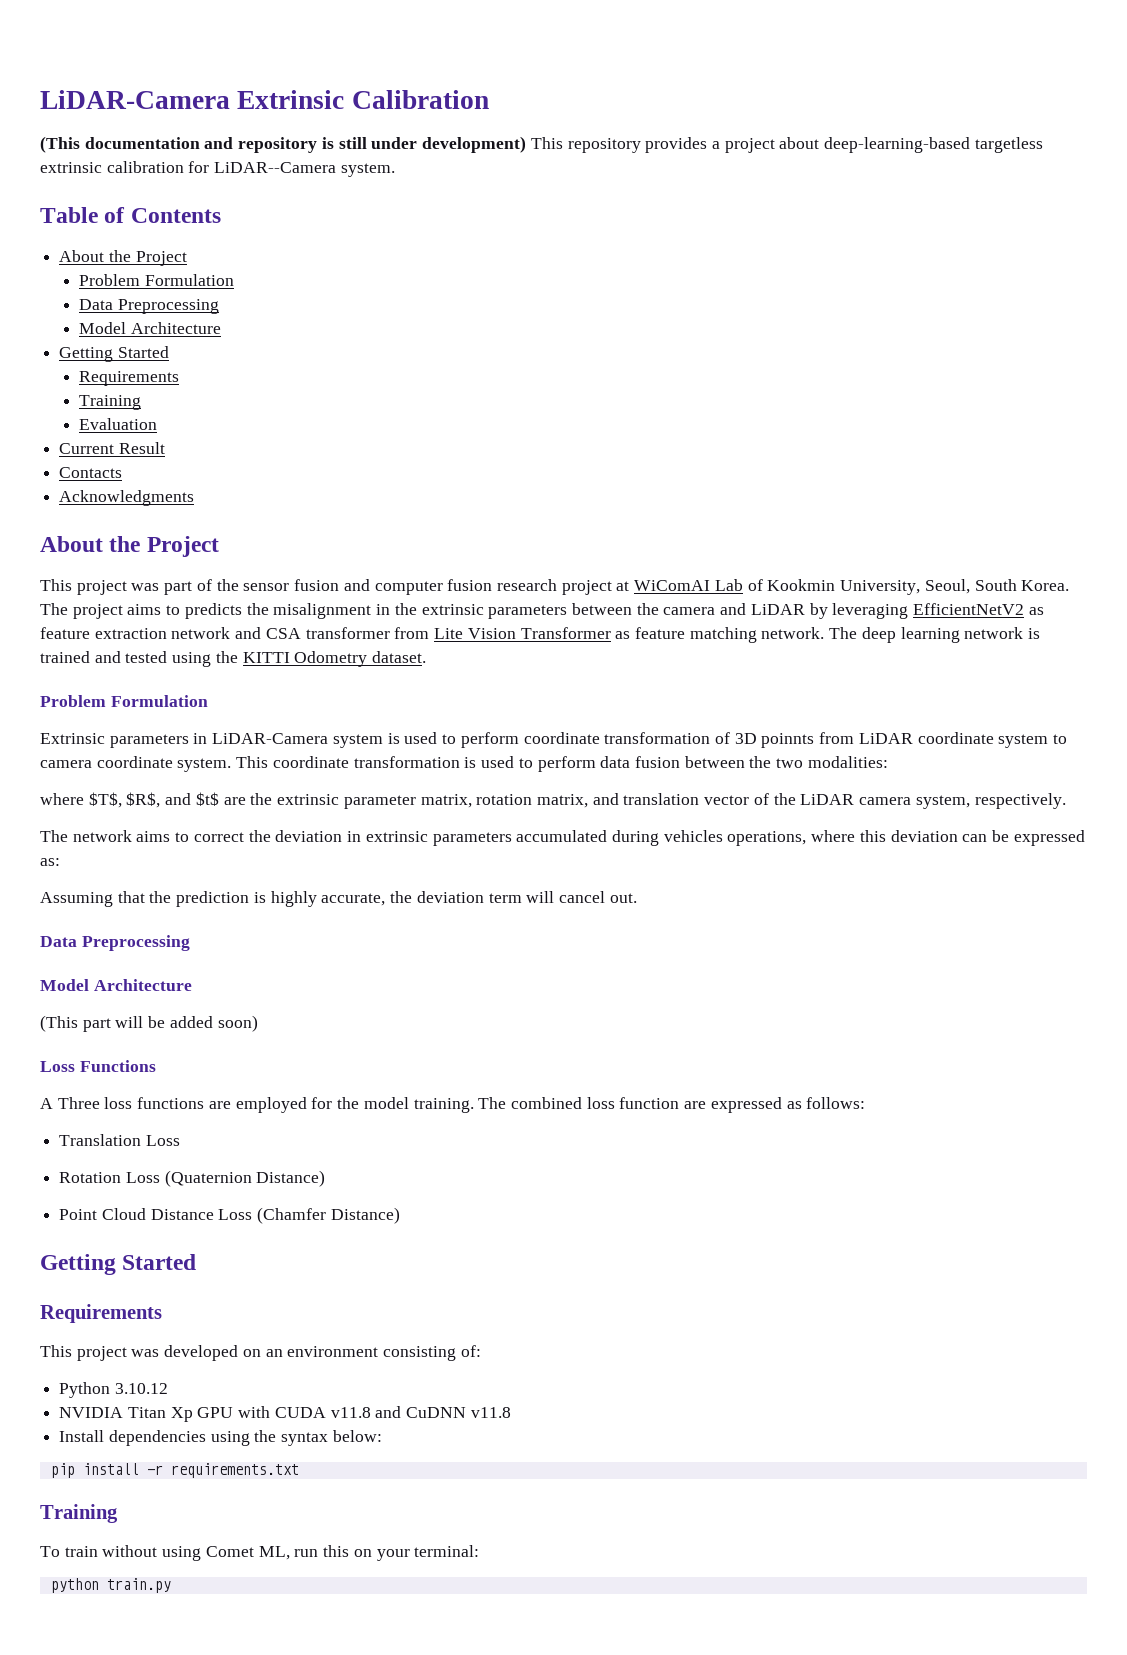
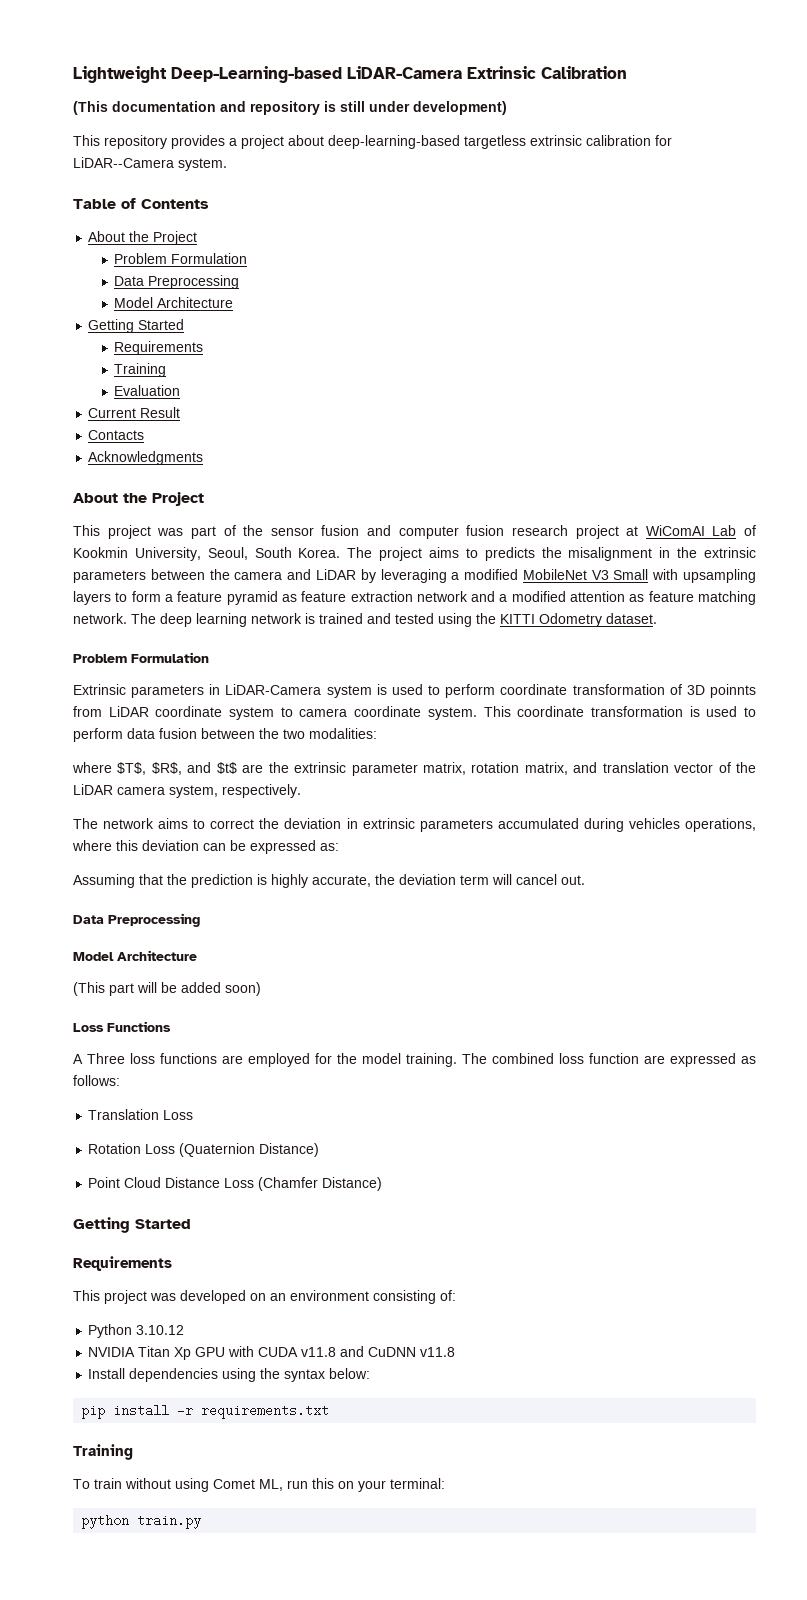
(40, 99) none -> [73,66,342,83] Lightweight Deep-Learning-based
(527, 144) none -> (507, 108) //
[913,603,1025,615] EfficientNetV2 -> [451,569,757,583] [73,591,278,605] a modified MobileNet V3 Small with upsampling layers to form a feature pyramid
[265,627,611,639] CSA transformer from Lite Vision Transformer -> [499,591,626,602] a modified attention

